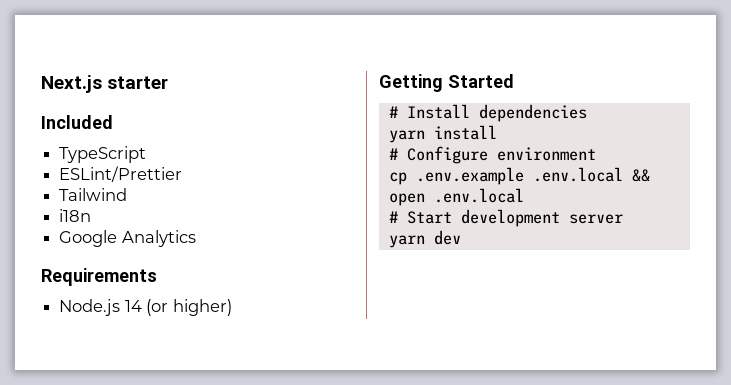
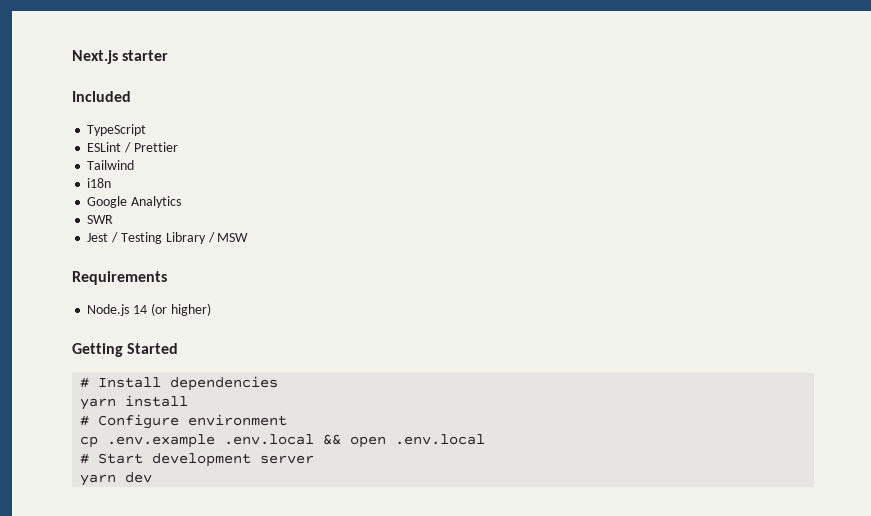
[59,166,183,182] ESLint/Prettier -> [87,142,178,153] ESLint / Prettier
(196, 238) none -> [87,215,114,224] [87,232,249,244] // SWR // Jest / Testing Library / MSW

